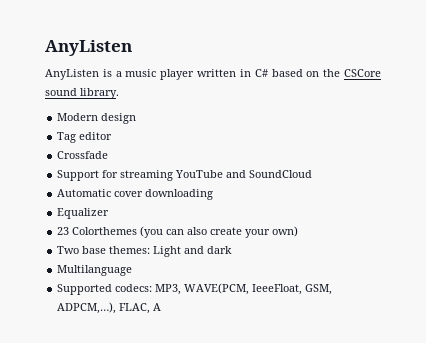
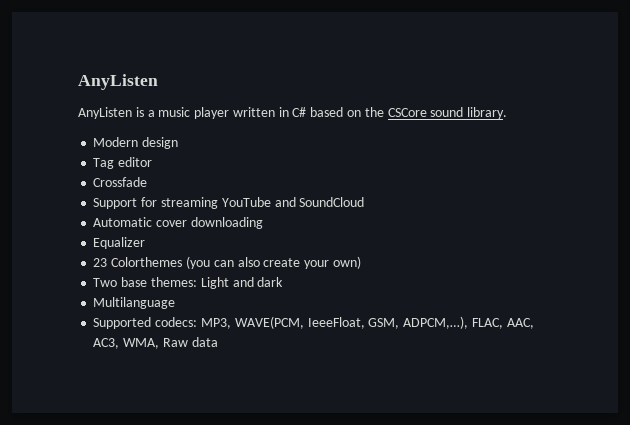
[153,303,162,311] A -> [506,318,534,329] [93,337,218,349] AAC, AC3, WMA, Raw data

